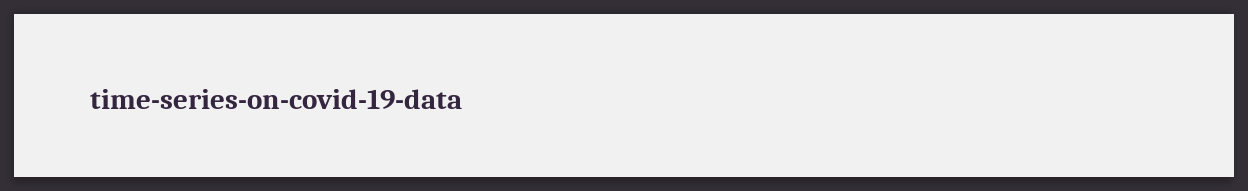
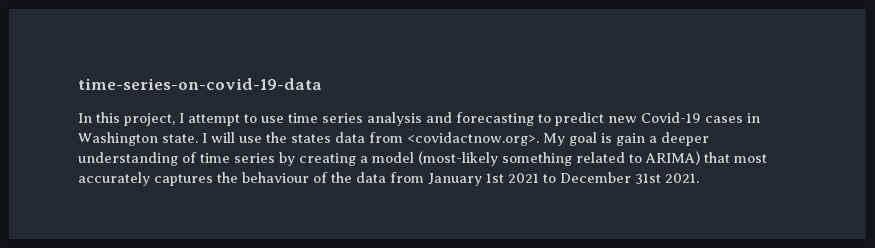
(462, 99) none -> [78,112,760,126] [78,132,709,146] [78,151,767,166] [78,172,699,186] // In this project, I attempt to use time series analysis and forecasting to predict new Covid-19 cases in Washington state. I will use the states data from <covidactnow.org>. My goal is gain a deeper understanding of time series by creating a model (most-likely something related to ARIMA) that most accurately captures the behaviour of the data from January 1st 2021 to December 31st 2021.

